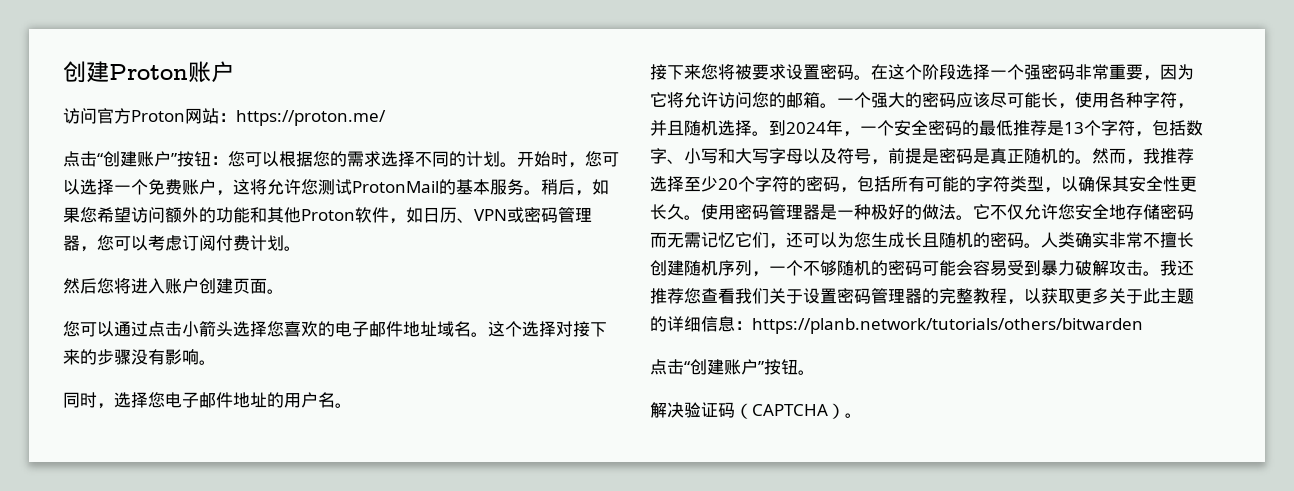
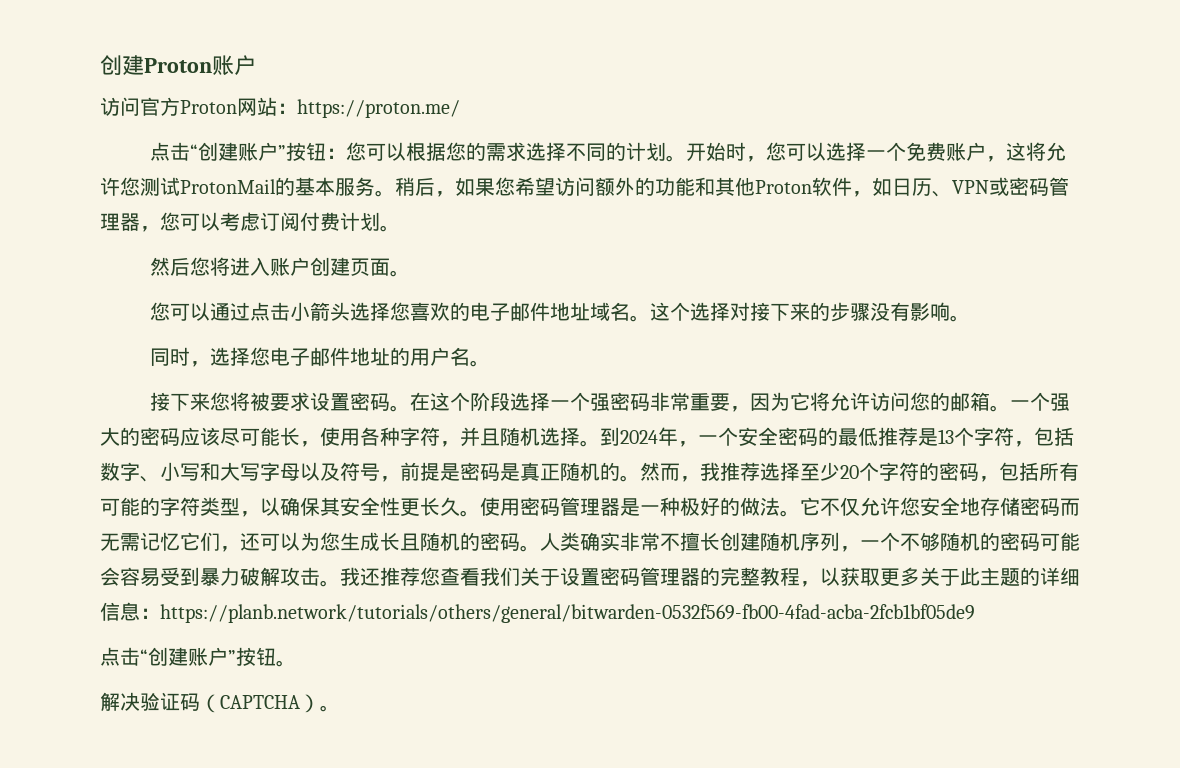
[752,318,1143,334] https://planb.network/tutorials/others/bitwarden -> [160,604,975,623] https://planb.network/tutorials/others/general/bitwarden-0532f569-fb00-4fad-acba-2fcb1bf05de9

